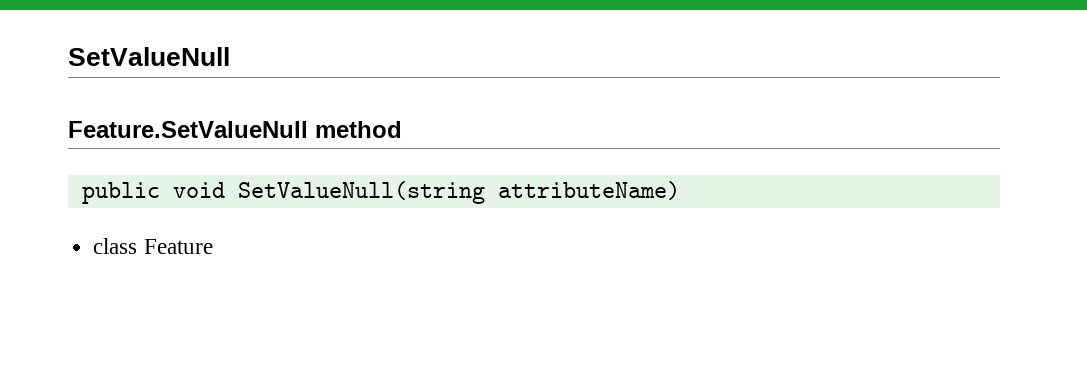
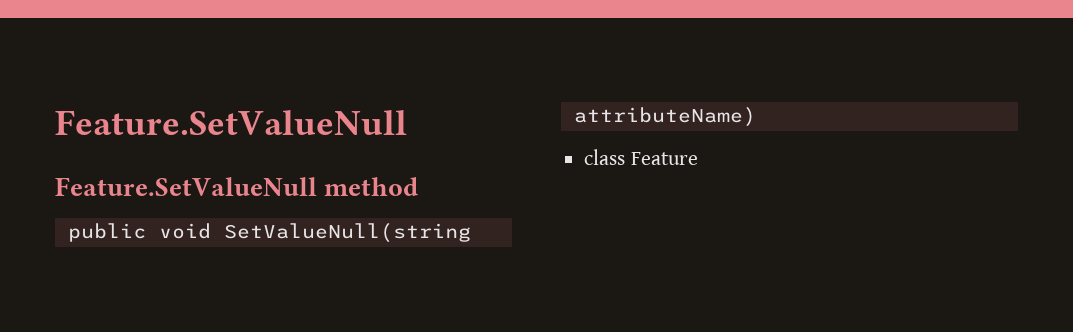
[68,47,230,66] SetValueNull -> [55,110,407,135] Feature.SetValueNull

